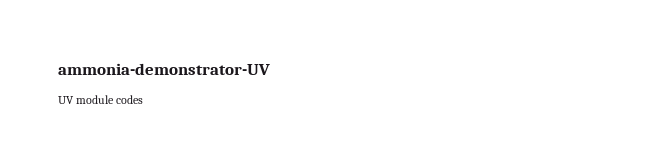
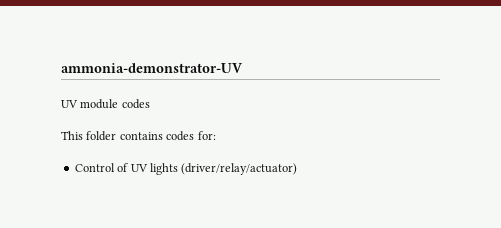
(144, 99) none -> [61,131,216,141] [74,163,298,175] // This folder contains codes for: // Control of UV lights (driver/relay/actuator)

